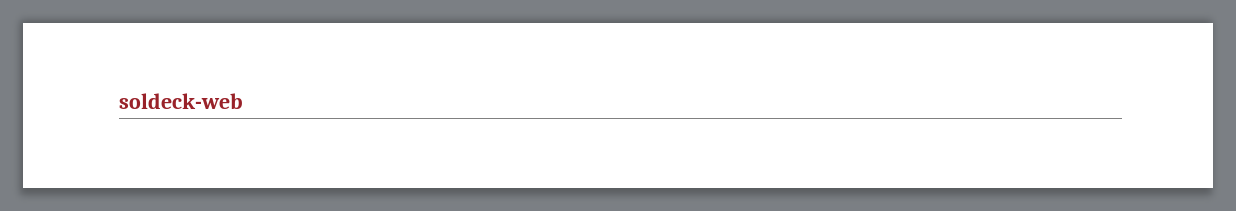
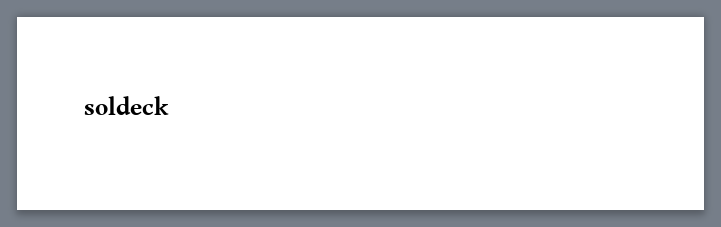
[119,93,243,109] soldeck-web -> [84,96,169,115] soldeck

